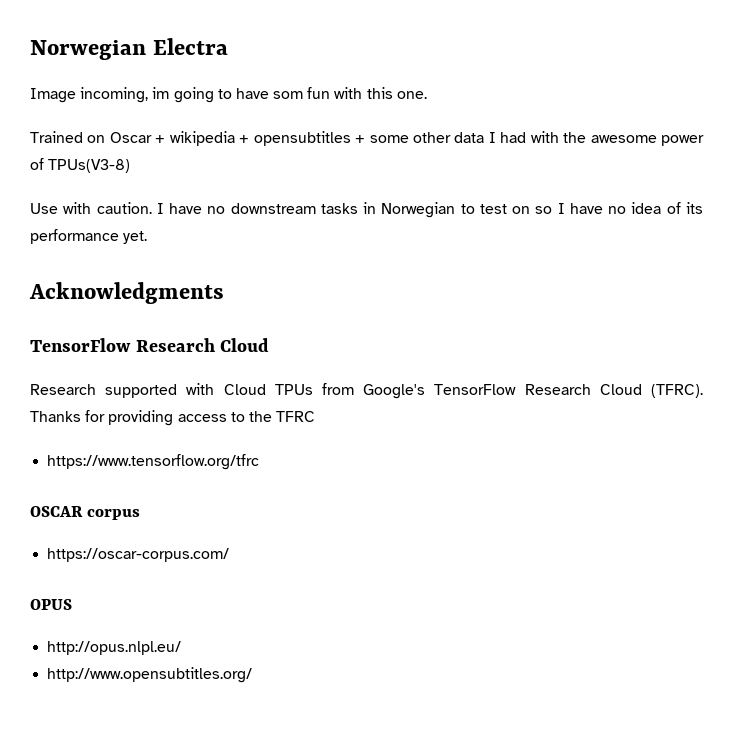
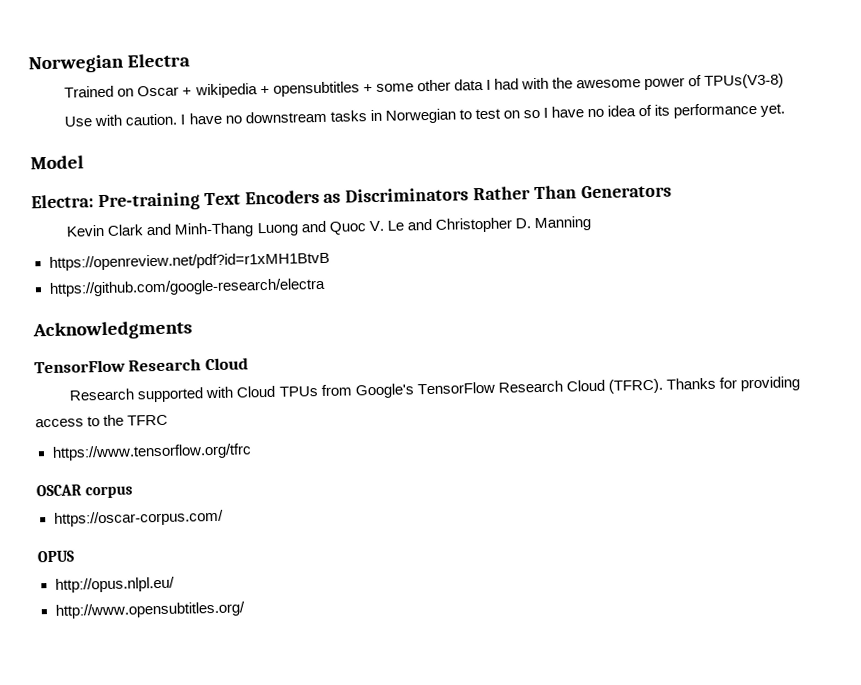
[30,87,427,103] // Image incoming, im going to have som fun with this one. -> (191, 60) none
(148, 237) none -> [30,155,84,170] [31,184,672,212] [66,216,591,238] [48,251,330,271] [48,277,326,297] // Model // Electra: Pre-training Text Encoders as Discriminators Rather Than Generators // Kevin Clark and Minh-Thang Luong and Quoc V. Le and Christopher D. Manning // https://openreview.net/pdf?id=r1xMH1BtvB // https://github.com/google-research/electra

